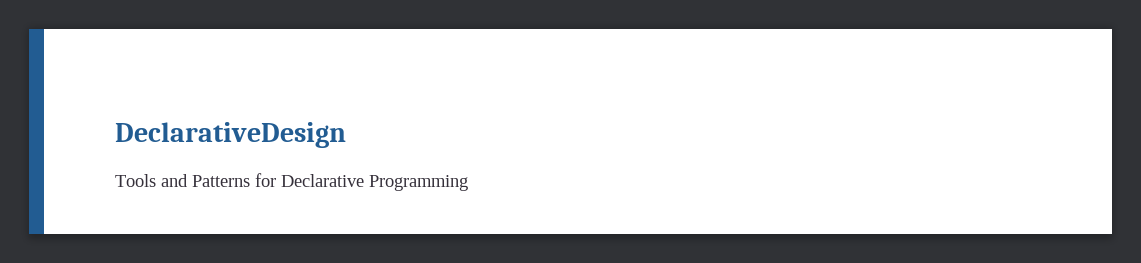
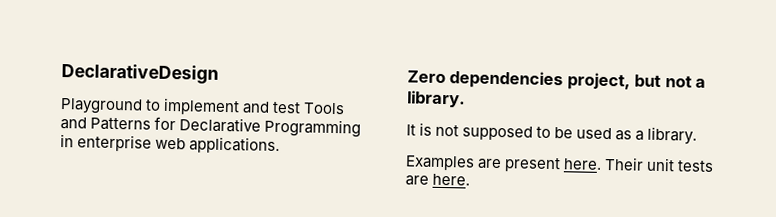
(346, 135) none -> [60,97,302,116] Playground to implement and test
(468, 183) none -> [60,134,281,155] [407,70,707,91] [407,90,466,108] [406,122,698,145] [405,155,715,173] [405,173,471,186] in enterprise web applications. // Zero dependencies project, but not a library. // It is not supposed to be used as a library. // Examples are present here. Their unit tests are here.

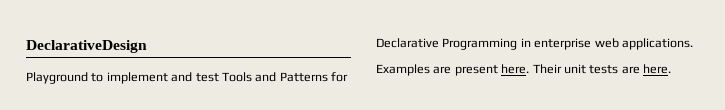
[407,70,707,91] [407,90,466,108] [406,122,698,145] // Zero dependencies project, but not a library. // It is not supposed to be used as a library. -> (693, 44) none

